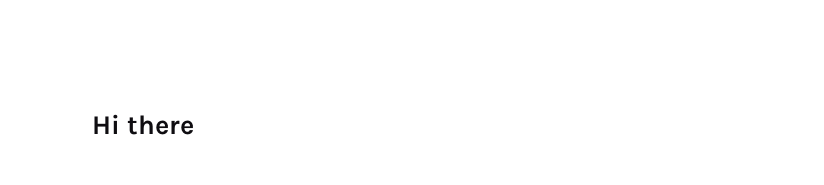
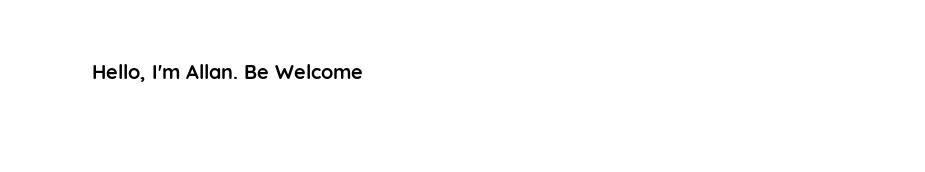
[92,114,195,135] Hi there -> [92,64,363,82] Hello, I'm Allan. Be Welcome

